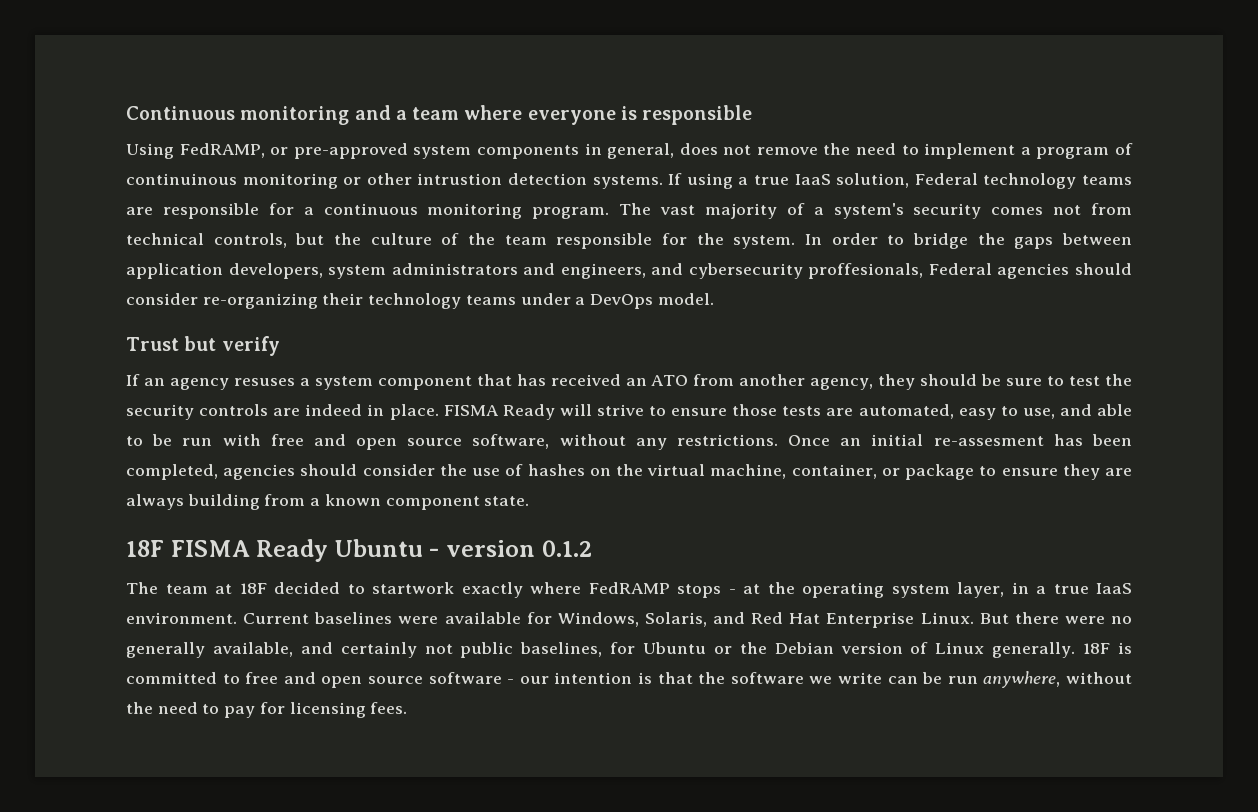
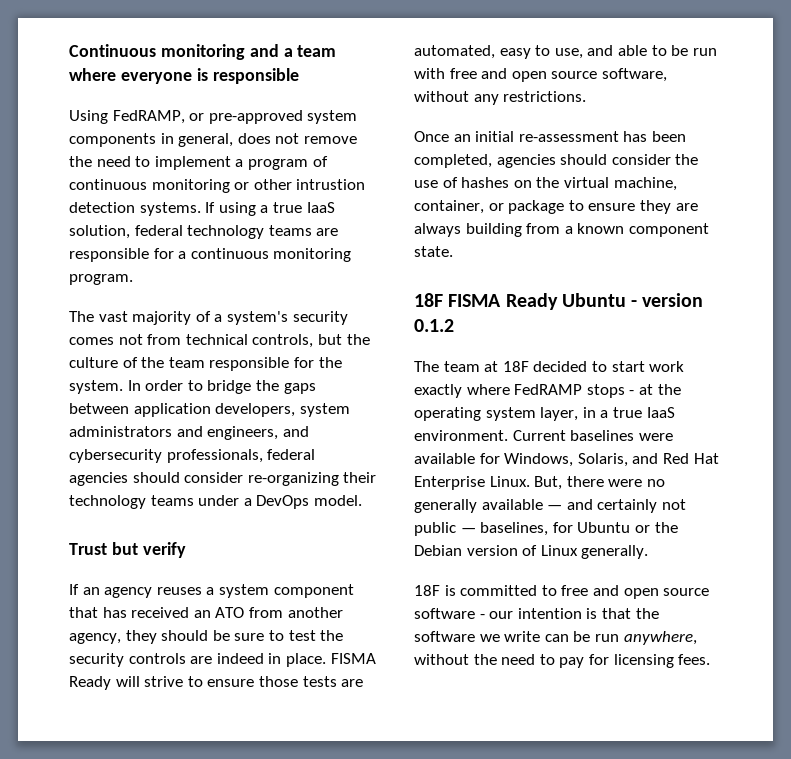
[126,173,237,185] continuinous -> [69,179,147,190] continuous
[914,173,978,185] Federal -> [134,225,183,236] federal
(610, 213) none -> (133, 279) //
[808,263,992,279] proffesionals, Federal -> [166,449,316,463] professionals, federal
[233,378,295,386] resuses -> [156,587,202,595] reuses
(778, 440) none -> (587, 96) //
[933,436,1044,446] re-assesment -> [518,131,619,142] re-assessment
[372,582,454,594] startwork -> [611,361,685,372] start work
[979,613,1009,624] But -> [534,476,563,490] But,
[212,642,293,657] available, -> [481,499,563,510] available —
(514, 650) none -> [460,528,476,533] —
(1076, 650) none -> (649, 552) //

